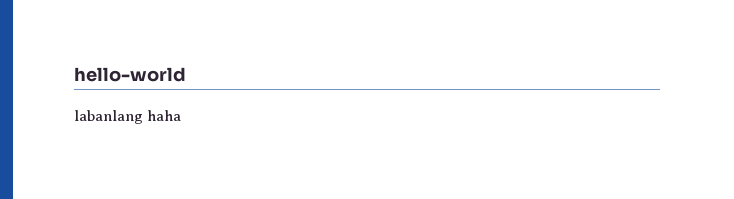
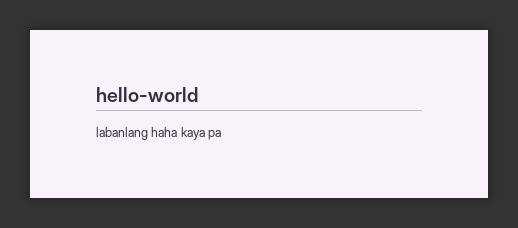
(182, 115) none -> [180,127,222,140] kaya pa

